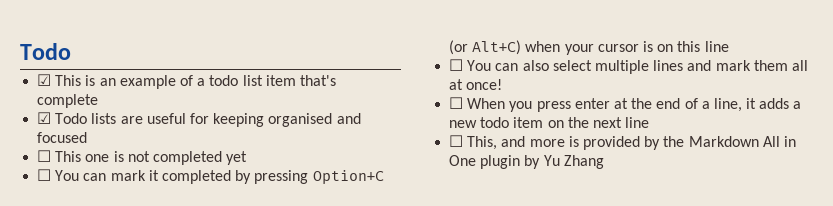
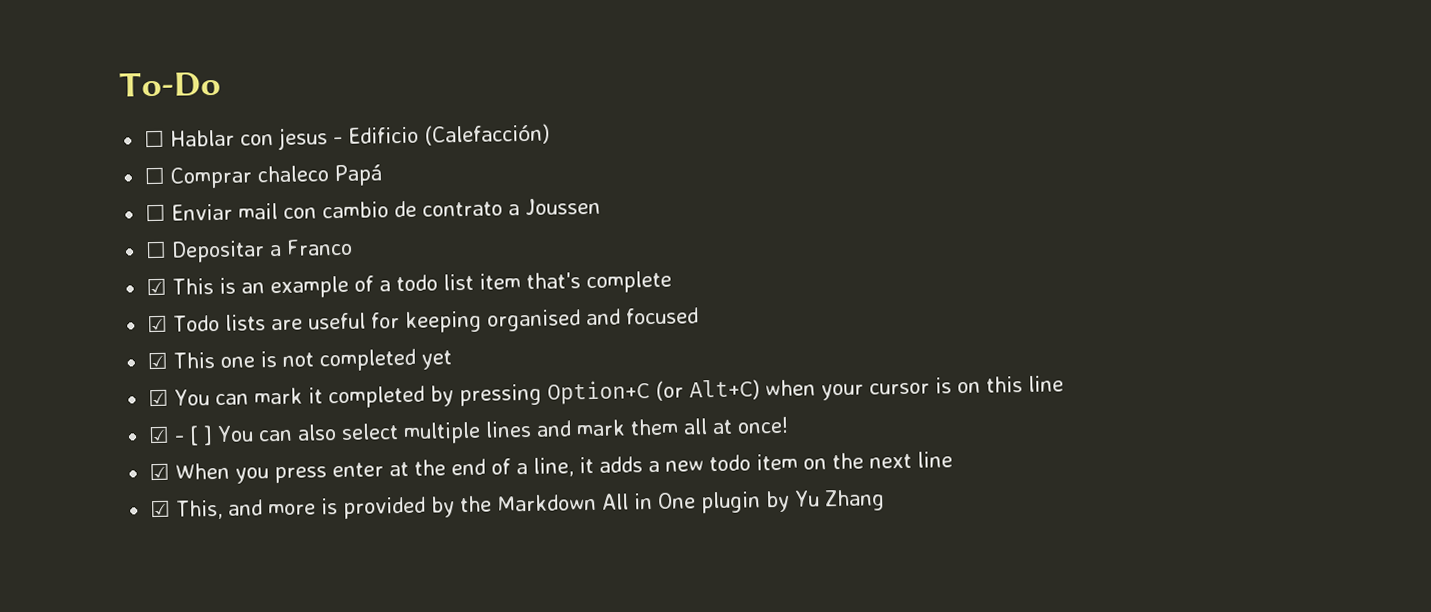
[20,43,71,60] Todo -> [119,70,221,98] [144,123,551,150] [144,164,385,189] [145,197,602,222] [145,238,354,263] To-Do // ☐ Hablar con jesus - Edificio (Calefacción) // ☐ Comprar chaleco Papá // ☐ Enviar mail con cambio de contrato a Joussen // ☐ Depositar a Franco
[37,150,52,162] ☐ -> [147,351,169,370] ☑
[37,169,52,181] ☐ -> [148,388,170,407] ☑
[449,59,464,71] ☐ -> [148,425,214,446] ☑ - [ ]
[449,97,464,109] ☐ -> [149,462,171,481] ☑
[449,135,464,147] ☐ -> [150,499,172,518] ☑

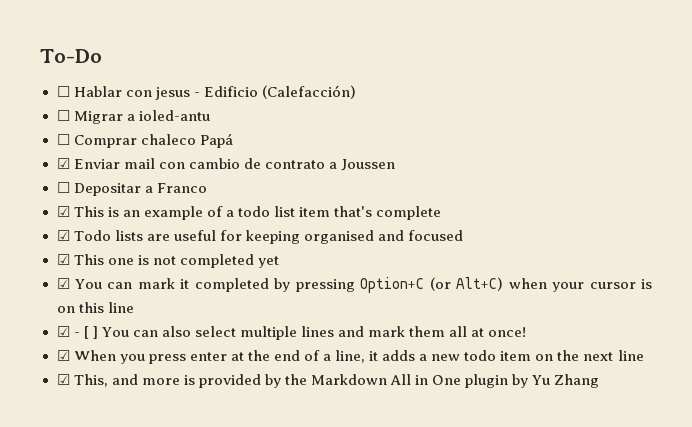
(551, 134) none -> [56,110,210,124] // ☐ Migrar a ioled-antu
[145,203,167,222] ☐ -> [56,158,70,169] ☑

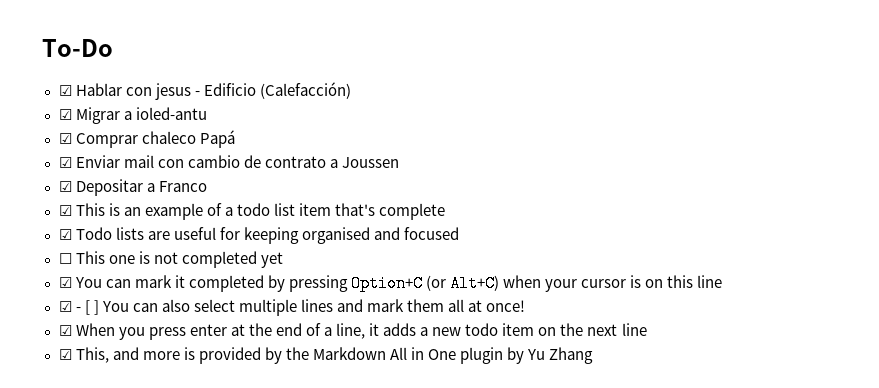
[56,86,70,97] ☐ -> [58,85,72,96] ☑
[56,110,70,121] ☐ -> [58,109,72,120] ☑
[56,134,70,145] ☐ -> [58,133,72,144] ☑
[56,182,70,193] ☐ -> [58,181,72,192] ☑
[56,254,70,265] ☑ -> [58,253,72,264] ☐

